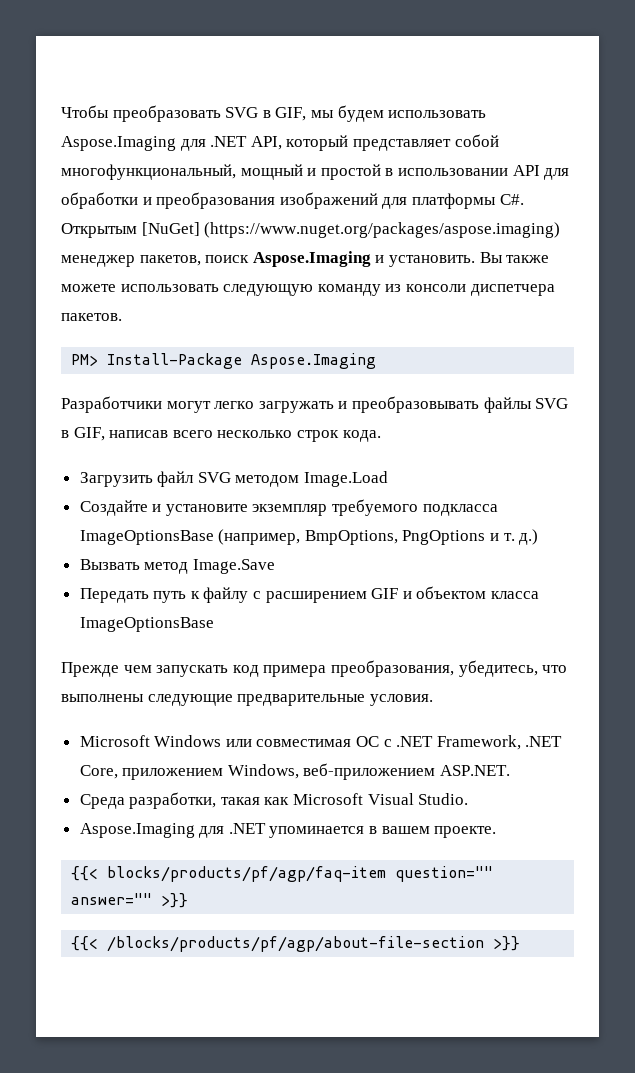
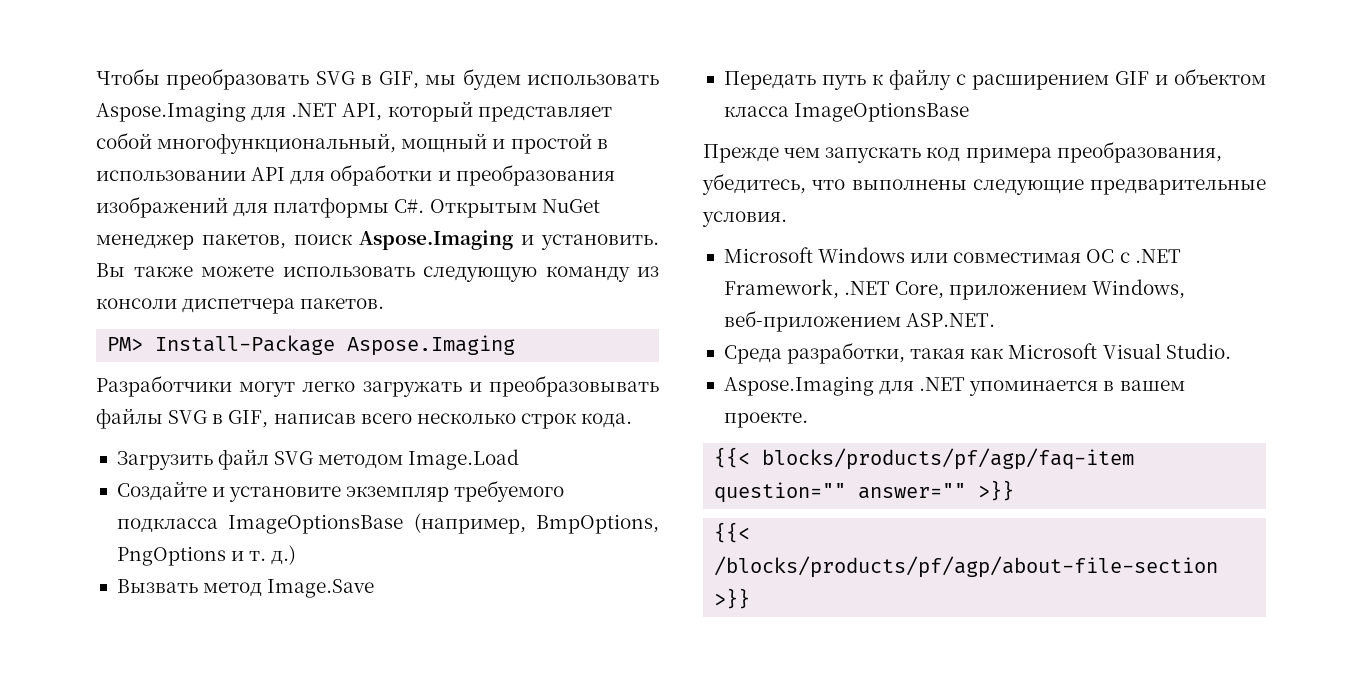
[141,222,561,238] [NuGet] (https://www.nuget.org/packages/aspose.imaging) -> [541,199,600,213] NuGet

